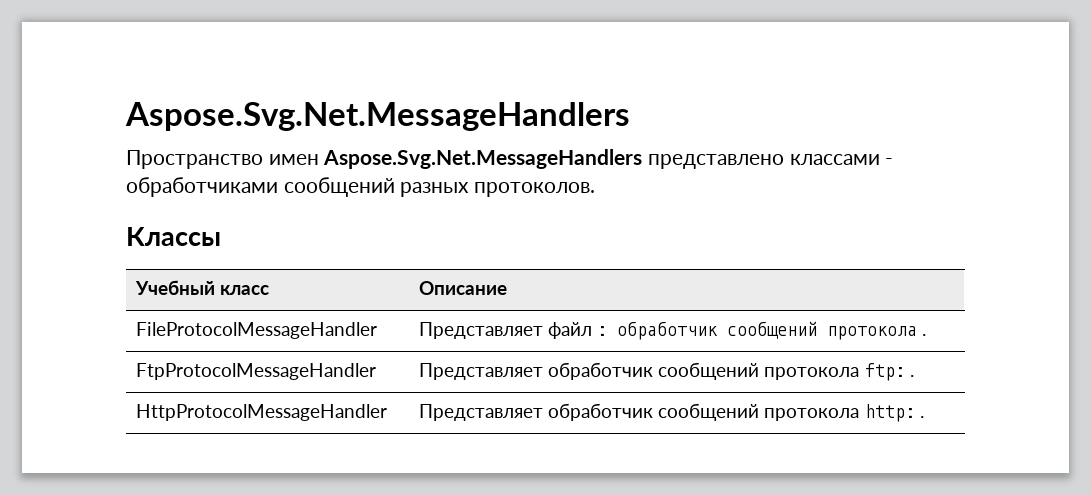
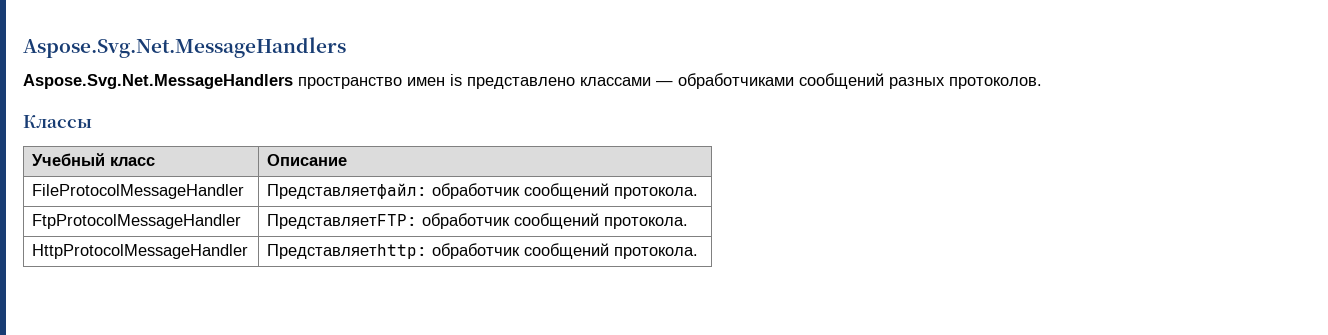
[126,149,643,169] Пространство имен Aspose.Svg.Net.MessageHandlers -> [23,74,462,89] Aspose.Svg.Net.MessageHandlers пространство имен is
[885,158,894,165] - -> [656,81,673,86] —
[419,321,927,340] Представляет файл : обработчик сообщений протокола . -> [267,183,699,199] Представляетфайл: обработчик сообщений протокола.
[419,362,914,381] Представляет обработчик сообщений протокола ftp: . -> [267,213,689,229] ПредставляетFTP: обработчик сообщений протокола.
[419,403,924,422] Представляет обработчик сообщений протокола http: . -> [267,243,699,259] Представляетhttp: обработчик сообщений протокола.

